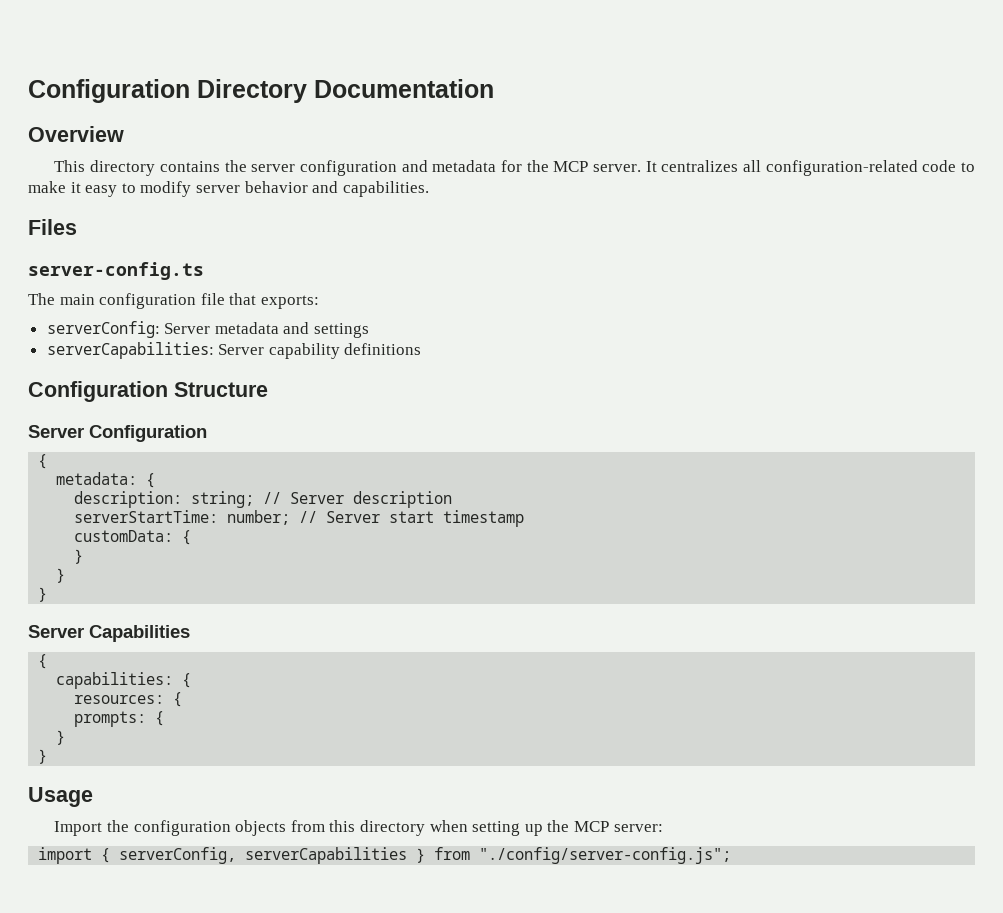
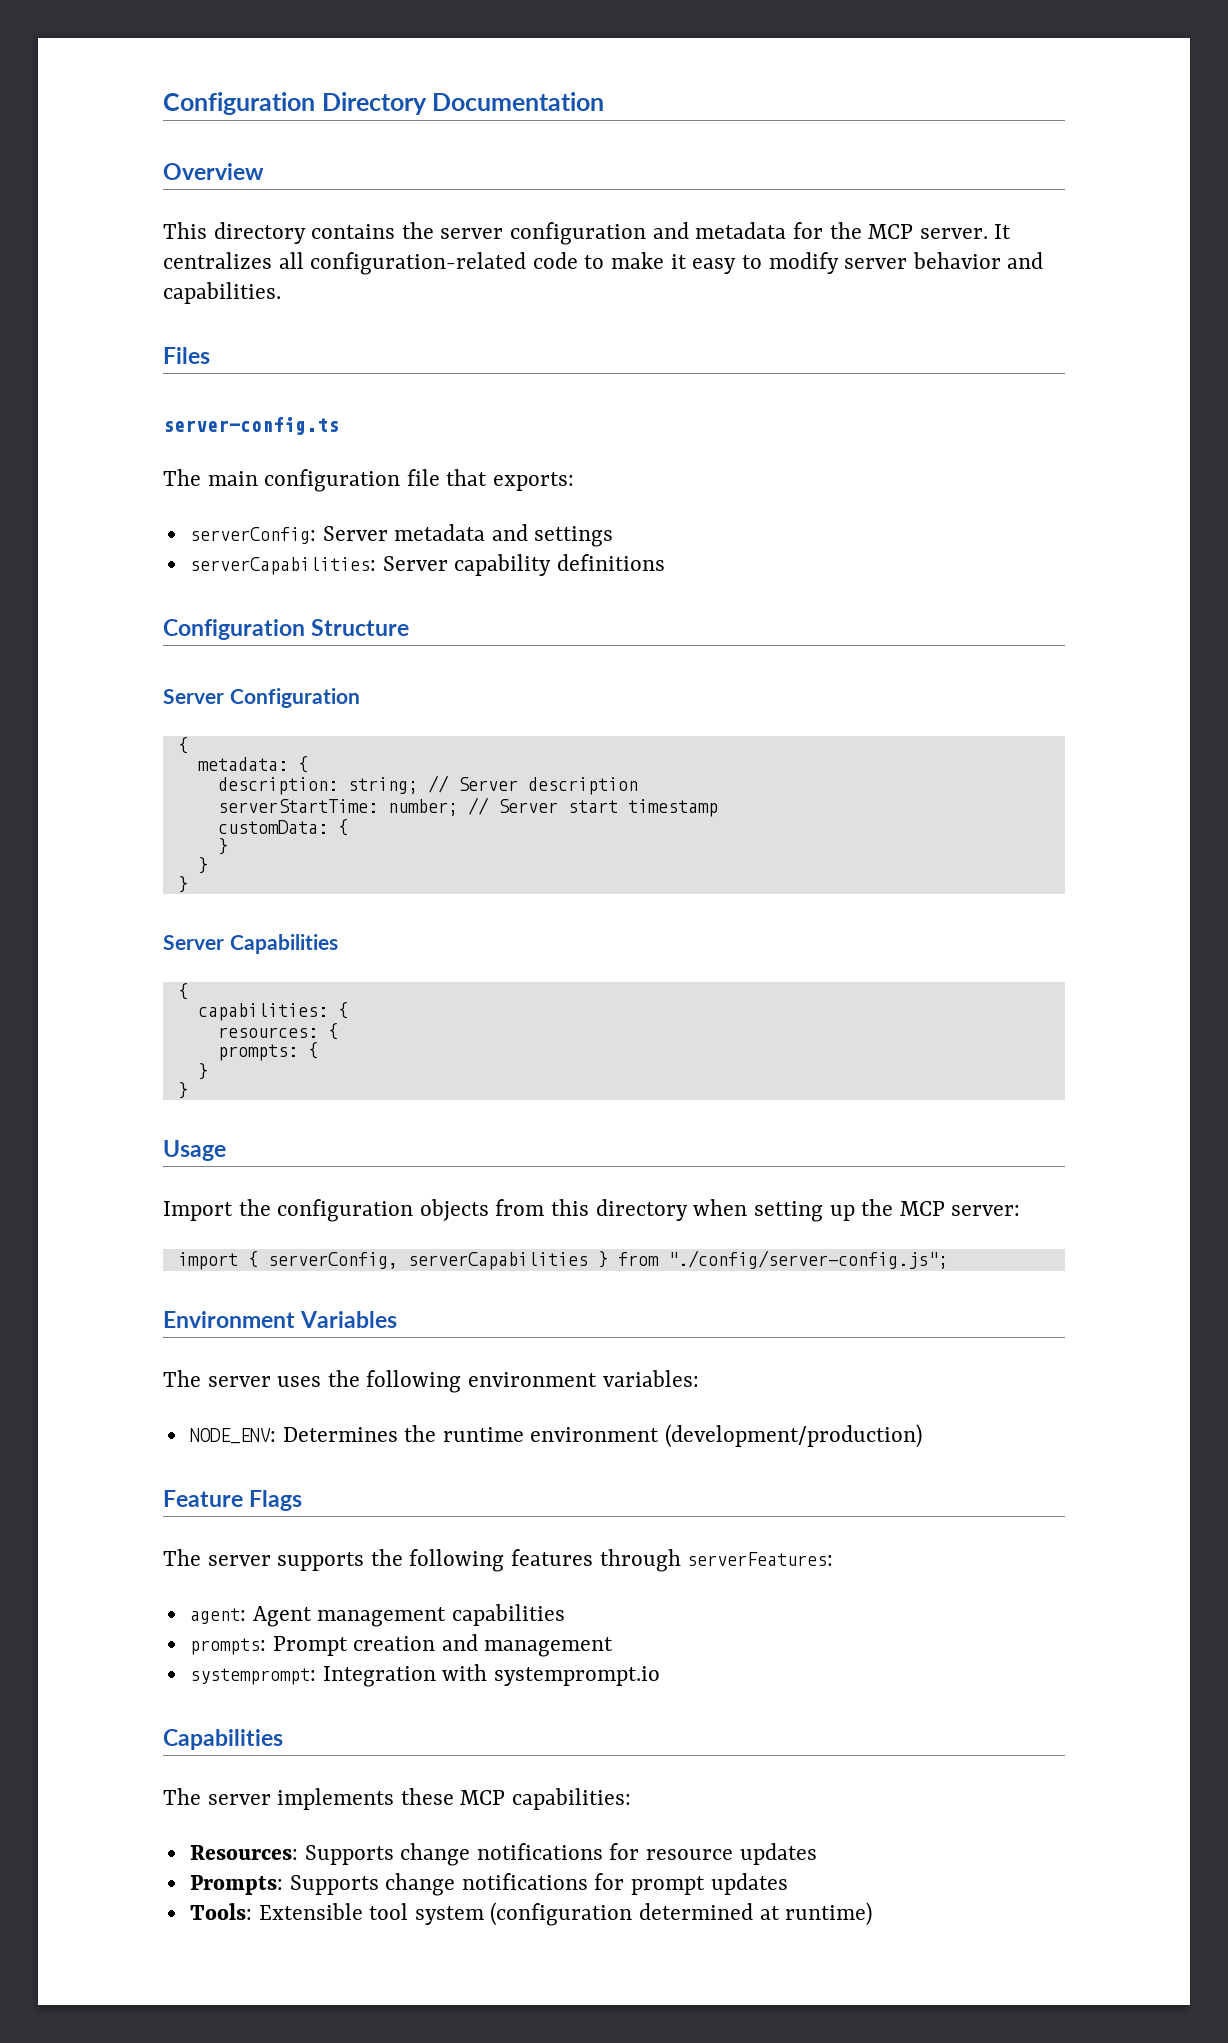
(732, 855) none -> [163,1311,398,1328] [163,1370,699,1393] [189,1424,923,1448] [163,1490,303,1511] [163,1549,834,1572] [189,1604,565,1627] [189,1634,614,1657] [189,1664,660,1687] [163,1729,283,1750] [163,1788,632,1810] [189,1843,817,1866] [189,1873,788,1896] [189,1902,873,1926] // Environment Variables // The server uses the following environment variables: // NODE_ENV: Determines the runtime environment (development/production) // Feature Flags // The server supports the following features through serverFeatures: // agent: Agent management capabilities // prompts: Prompt creation and management // systemprompt: Integration with systemprompt.io // Capabilities // The server implements these MCP capabilities: // Resources: Supports change notifications for resource updates // Prompts: Supports change notifications for prompt updates // Tools: Extensible tool system (configuration determined at runtime)

